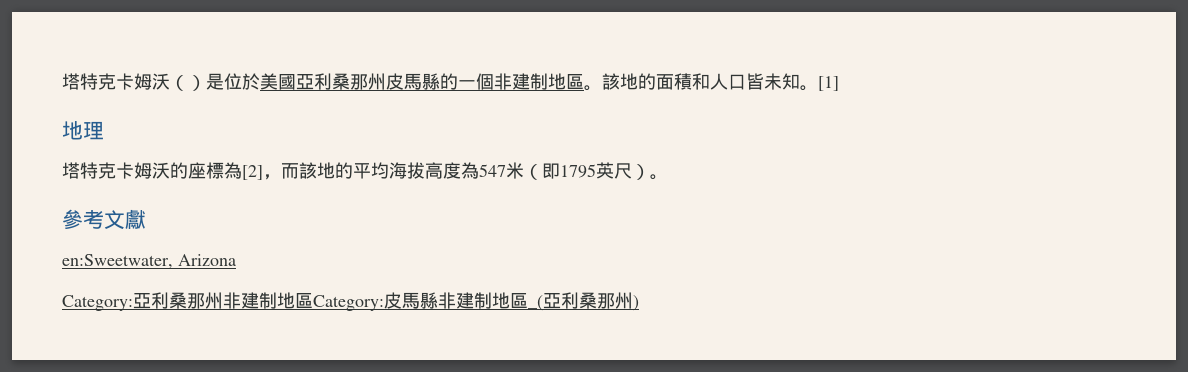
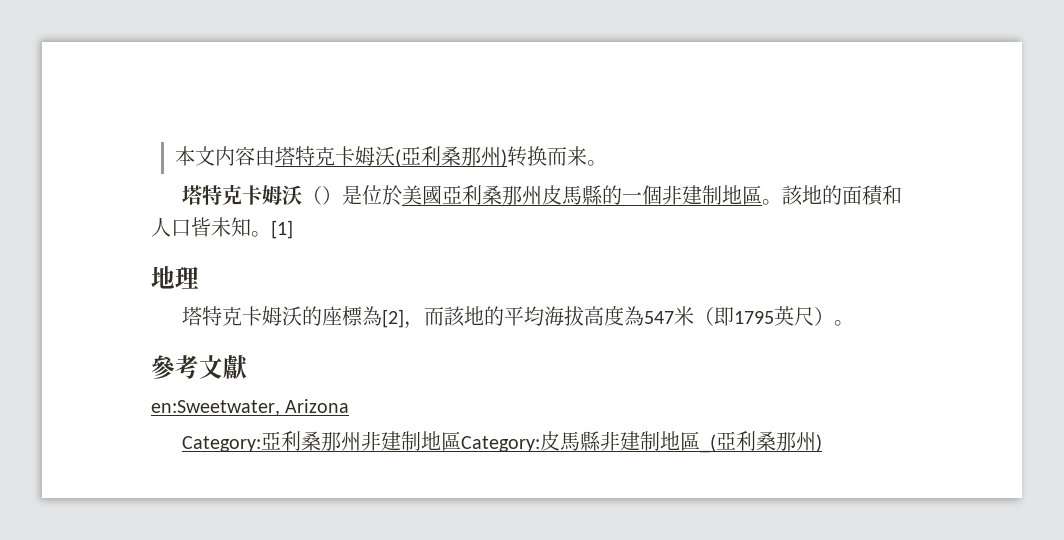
(62, 81) none -> [174,146,607,167] 本文内容由塔特克卡姆沃(亞利桑那州)转换而来。 //

